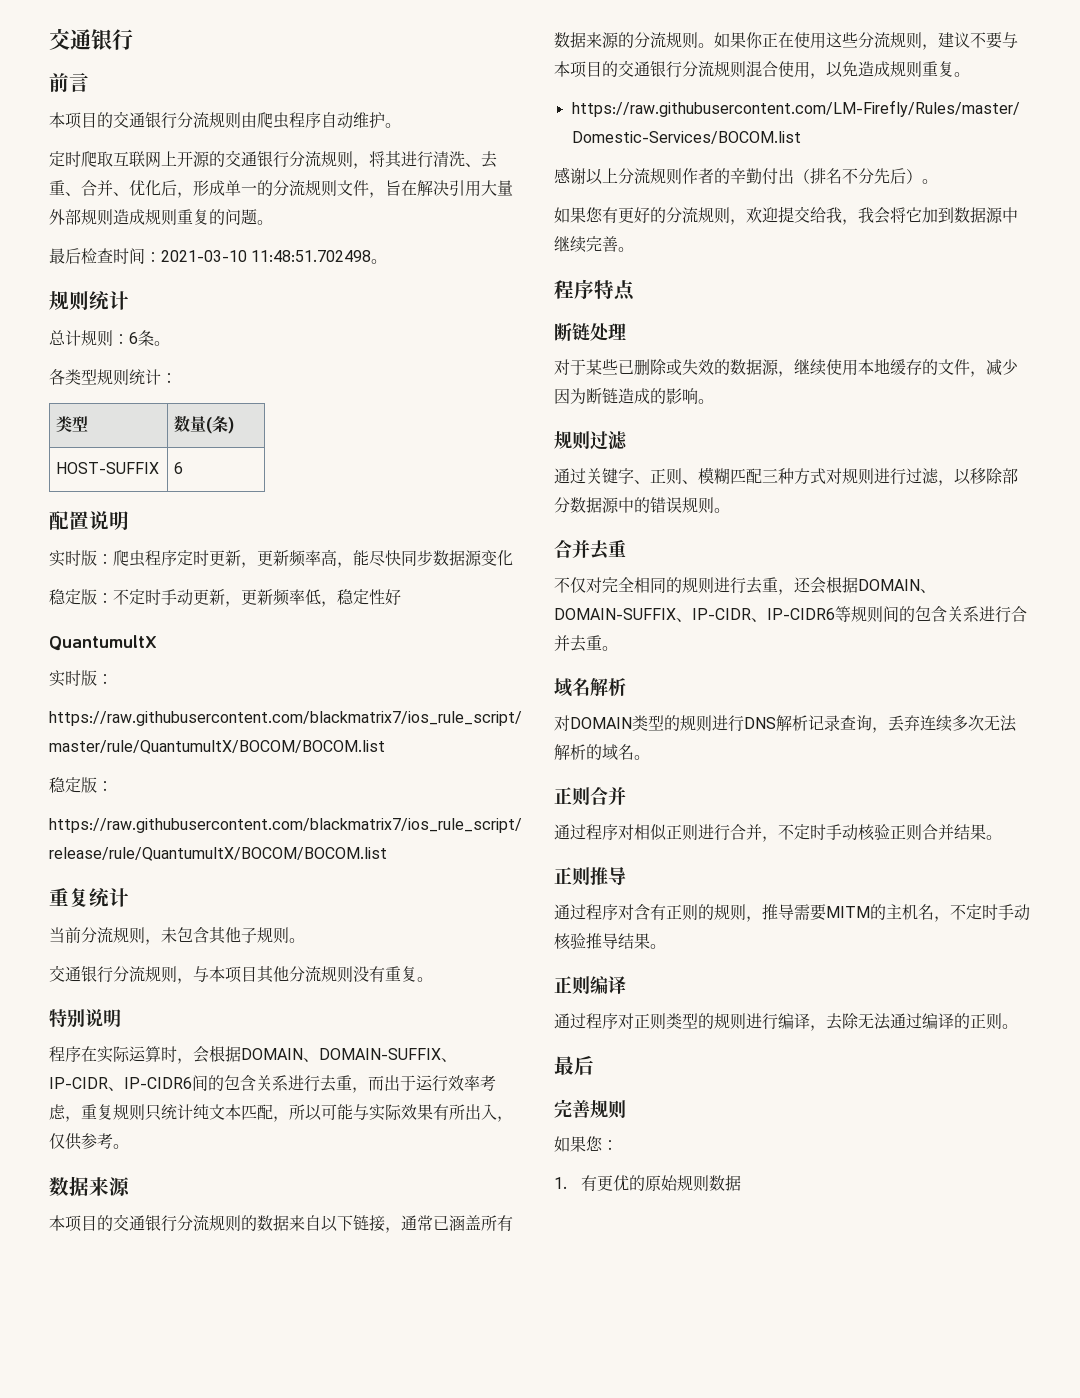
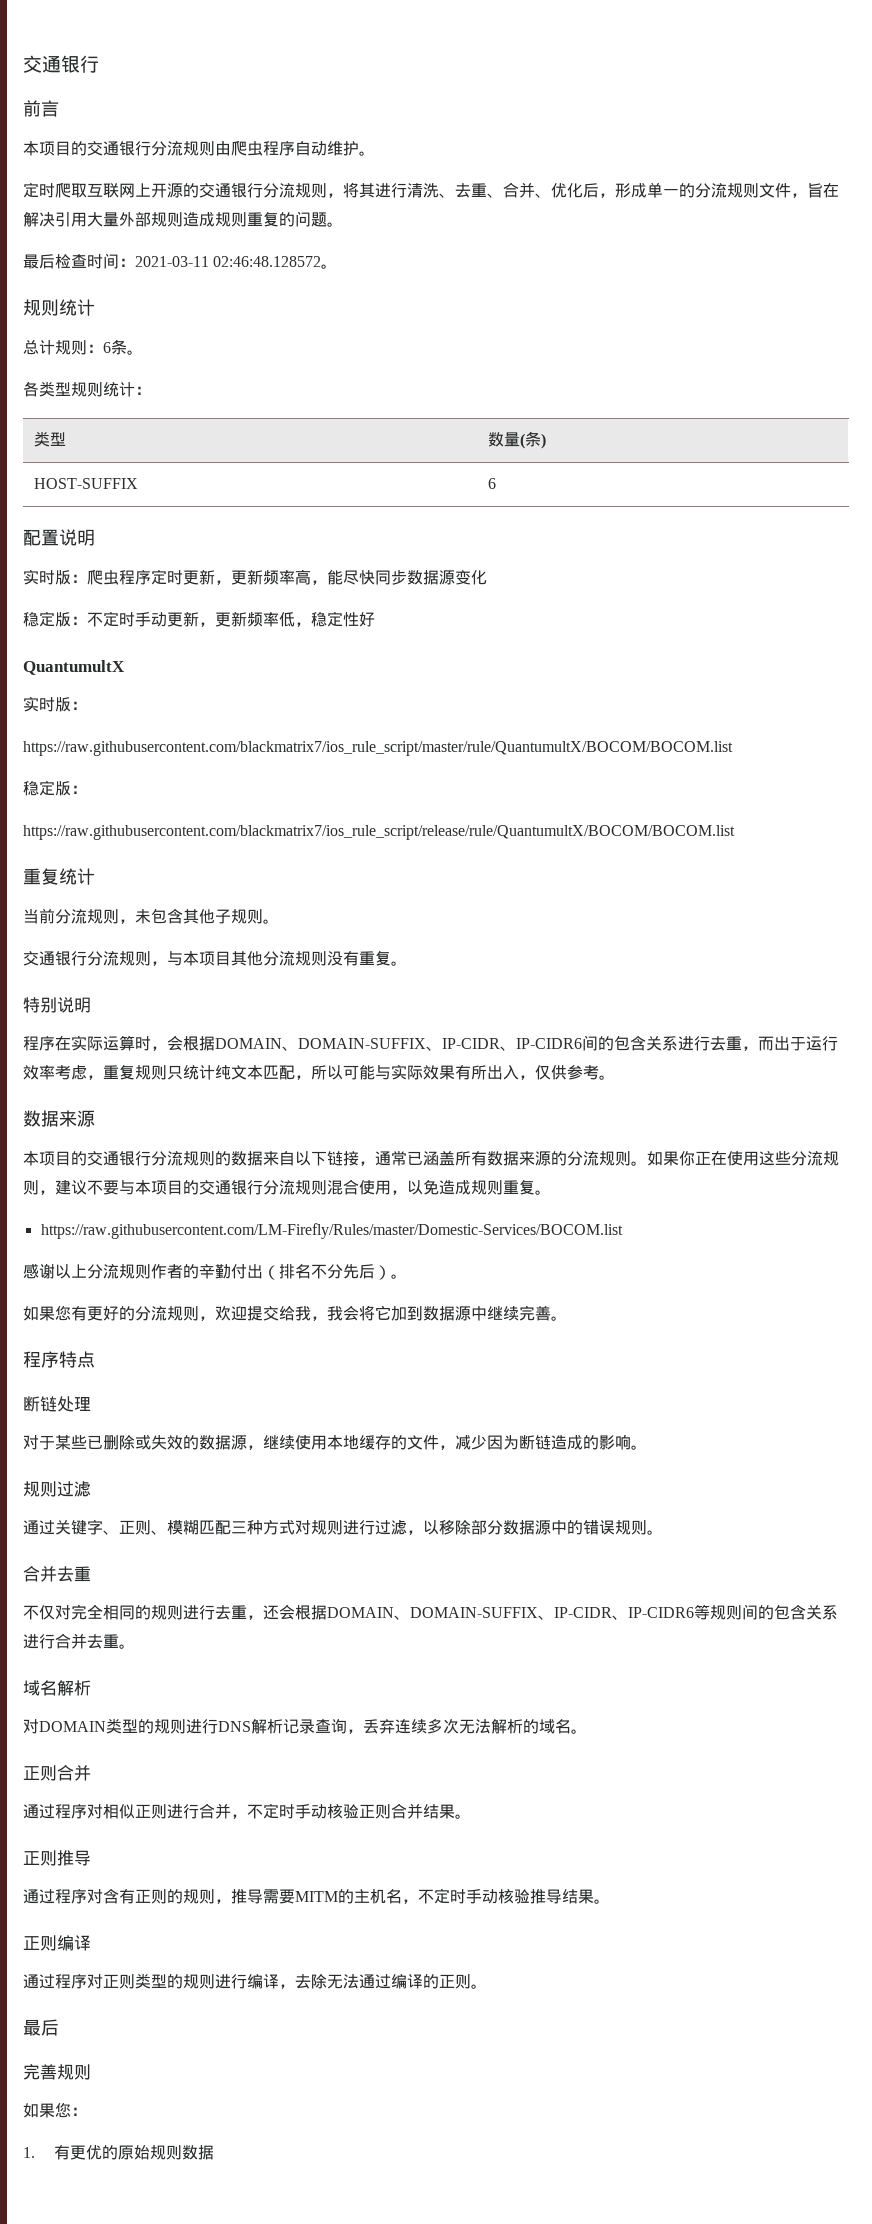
[161,250,372,262] 2021-03-10 11:48:51.702498 -> [135,256,322,267] 2021-03-11 02:46:48.128572

